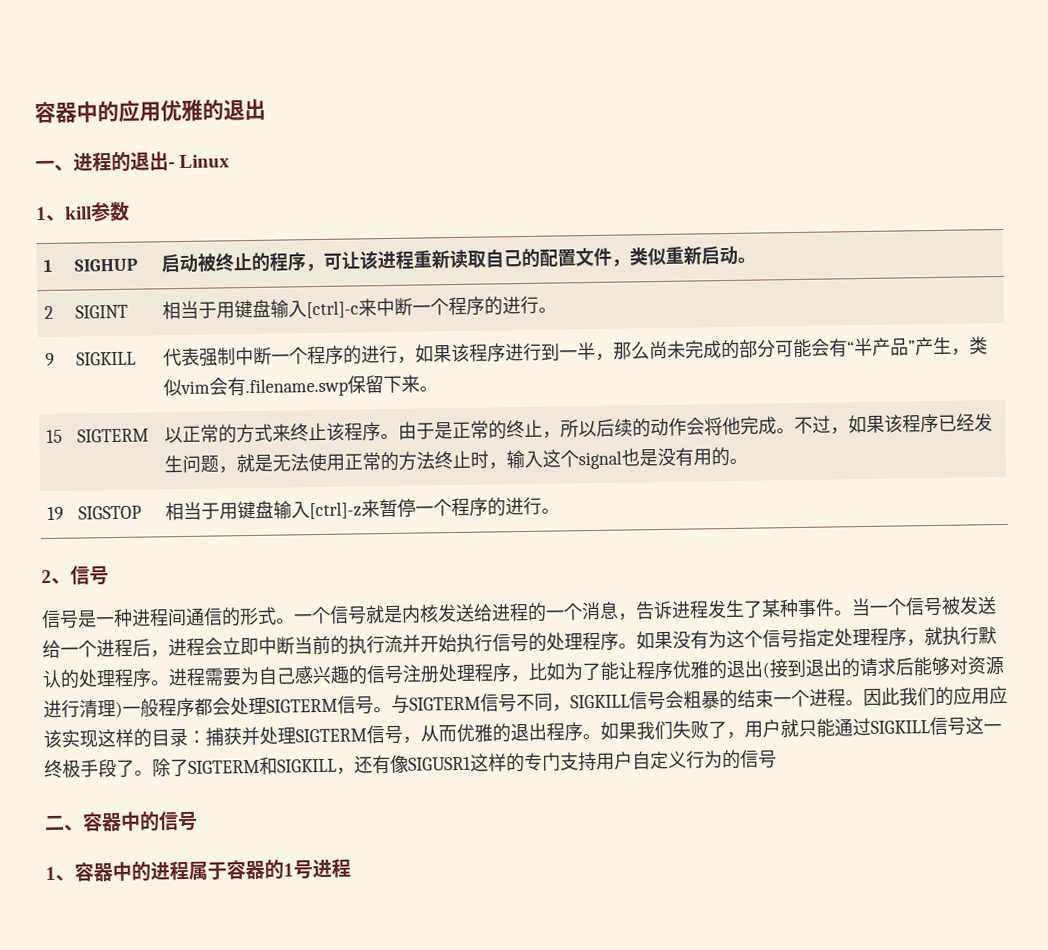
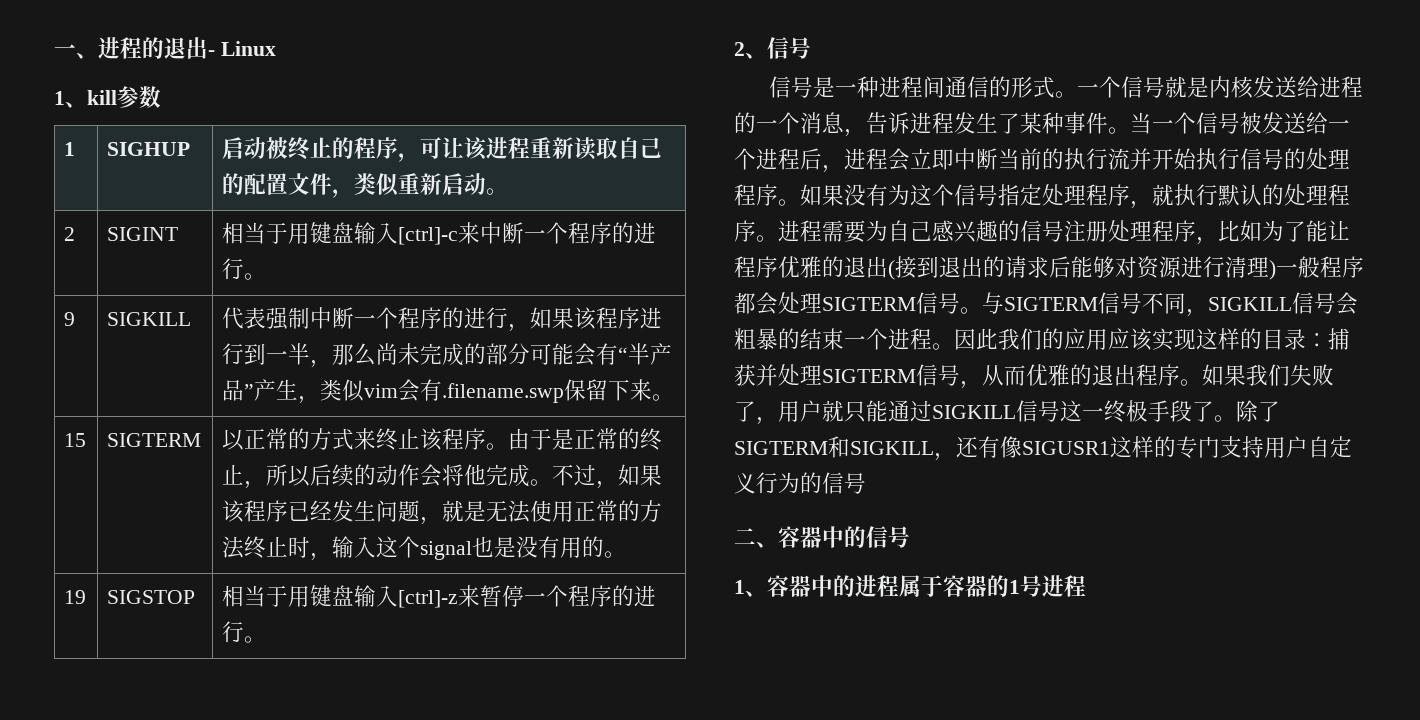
[34,98,266,124] 容器中的应用优雅的退出 // -> (54, 50) none

